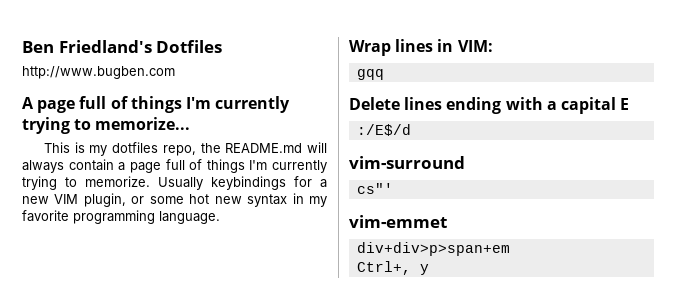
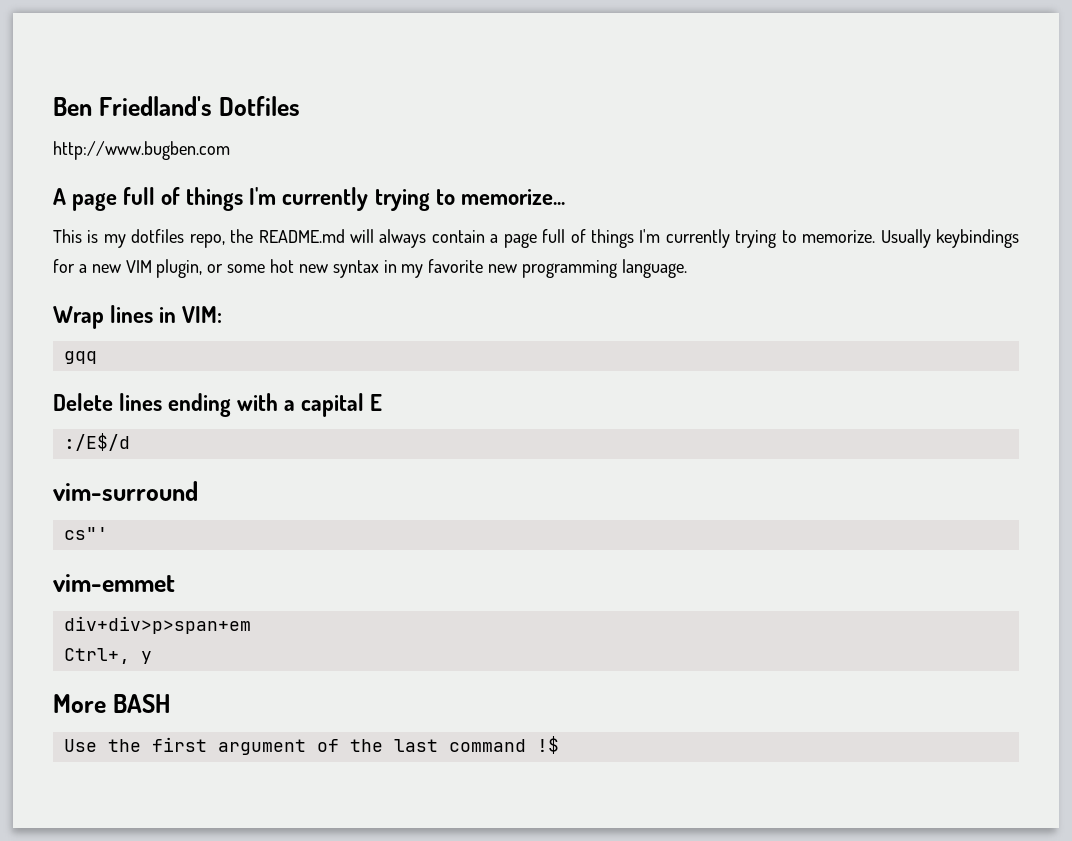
(69, 216) none -> [488,264,518,273] new
(429, 269) none -> [53,694,170,713] [63,736,559,755] // More BASH // Use the first argument of the last command !$

